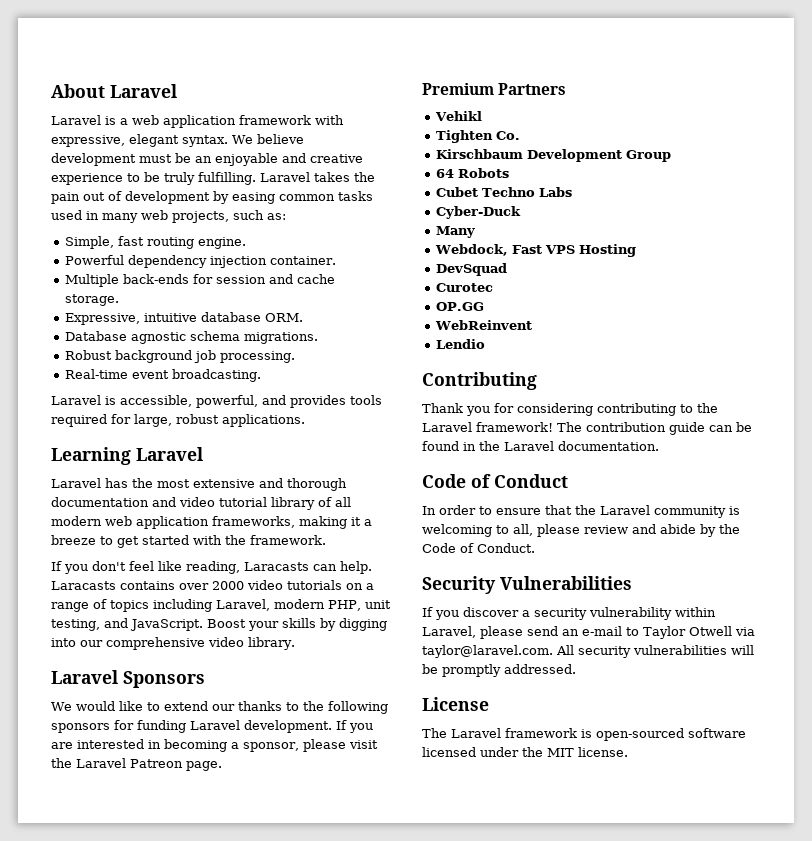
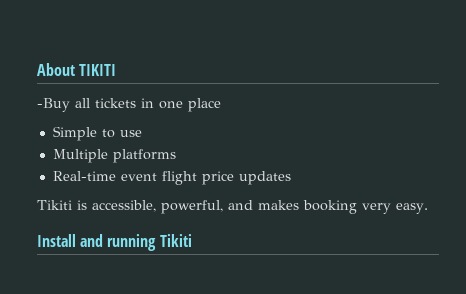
[110,84,177,98] [51,115,344,128] [51,134,304,147] [51,153,363,166] [51,172,375,185] [51,191,373,204] [51,210,286,223] [65,236,247,249] [65,255,337,268] [65,274,336,287] [65,294,120,306] [65,312,304,325] [65,331,319,344] [65,350,296,363] [65,369,262,382] [51,395,382,408] [51,414,305,427] [51,447,203,465] [51,478,347,491] [51,497,351,510] [51,516,372,529] [51,535,326,548] [51,561,372,574] [51,580,374,590] [51,599,391,612] [51,618,387,631] [51,637,295,650] [51,670,205,688] [51,701,388,714] [51,720,373,733] [51,739,378,752] [51,758,222,771] [422,83,567,95] [435,111,483,121] [436,130,521,143] [436,149,672,162] [436,168,510,178] [436,187,573,197] [436,206,522,219] [436,226,476,238] [435,244,637,257] [436,263,508,276] [436,283,494,292] [436,302,485,311] [435,320,533,330] [436,339,486,349] [422,372,537,390] [422,403,718,416] [422,422,752,435] [422,441,659,451] [422,474,568,488] [422,505,740,518] [422,524,740,537] [422,543,535,553] [422,576,632,594] [422,607,716,620] [422,626,755,639] [422,645,754,658] [422,664,576,677] [422,697,489,711] [422,728,746,741] [422,747,628,757] Laravel // Laravel is a web application framework with expressive, elegant syntax. We believe development must be an enjoyable and creative experience to be truly fulfilling. Laravel takes the pain out of development by easing common tasks used in many web projects, such as: // Simple, fast routing engine. // Powerful dependency injection container. // Multiple back-ends for session and cache storage. // Expressive, intuitive database ORM. // Database agnostic schema migrations. // Robust background job processing. // Real-time event broadcasting. // Laravel is accessible, powerful, and provides tools required for large, robust applications. // Learning Laravel // Laravel has the most extensive and thorough documentation and video tutorial library of all modern web application frameworks, making it a breeze to get started with the framework. // If you don't feel like reading, Laracasts can help. Laracasts contains over 2000 video tutorials on a range of topics including Laravel, modern PHP, unit testing, and JavaScript. Boost your skills by digging into our comprehensive video library. // Laravel Sponsors // We would like to extend our thanks to the following sponsors for funding Laravel development. If you are interested in becoming a sponsor, please visit the Laravel Patreon page. // Premium Partners // Vehikl // Tighten Co. // Kirschbaum Development Group // 64 Robots // Cubet Techno Labs // Cyber-Duck // Many // Webdock, Fast VPS Hosting // DevSquad // Curotec // OP.GG // WebReinvent // Lendio // Contributing // Thank you for considering contributing to the Laravel framework! The contribution guide can be found in the Laravel documentation. // Code of Conduct // In order to ensure that the Laravel community is welcoming to all, please review and abide by the Code of Conduct. // Security Vulnerabilities // If you discover a security vulnerability within Laravel, please send an e-mail to Taylor Otwell via taylor@laravel.com. All security vulnerabilities will be promptly addressed. // License // The Laravel framework is open-sourced software licensed under the MIT license. -> [79,64,117,76] [37,98,221,112] [52,126,142,141] [52,149,176,163] [52,171,291,185] [37,200,428,214] [37,234,192,251] TIKITI // -Buy all tickets in one place // Simple to use // Multiple platforms // Real-time event flight price updates // Tikiti is accessible, powerful, and makes booking very easy. // Install and running Tikiti

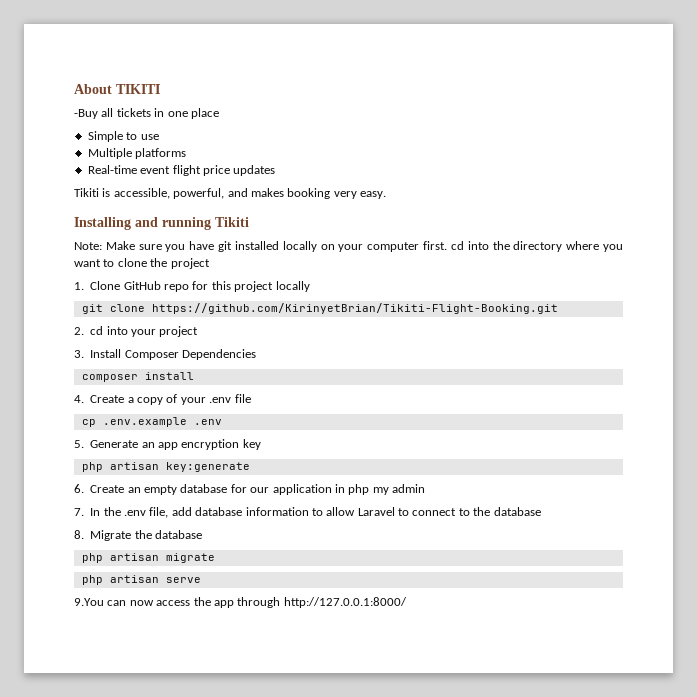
[37,234,76,247] Install -> [74,217,131,230] Installing
(192, 240) none -> [74,241,623,252] [74,258,210,269] [74,281,310,292] [81,303,558,314] [74,326,199,337] [74,349,257,360] [81,372,194,382] [74,394,251,405] [81,417,222,427] [74,439,261,450] [81,462,250,472] [74,484,426,495] [74,507,541,518] [74,530,203,541] [81,553,215,563] [81,575,201,585] [74,597,407,608] // Note: Make sure you have git installed locally on your computer first. cd into the directory where you want to clone the project // 1. Clone GitHub repo for this project locally // git clone https://github.com/KirinyetBrian/Tikiti-Flight-Booking.git // 2. cd into your project // 3. Install Composer Dependencies // composer install // 4. Create a copy of your .env file // cp .env.example .env // 5. Generate an app encryption key // php artisan key:generate // 6. Create an empty database for our application in php my admin // 7. In the .env file, add database information to allow Laravel to connect to the database // 8. Migrate the database // php artisan migrate // php artisan serve // 9.You can now access the app through http://127.0.0.1:8000/

